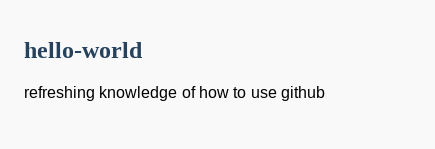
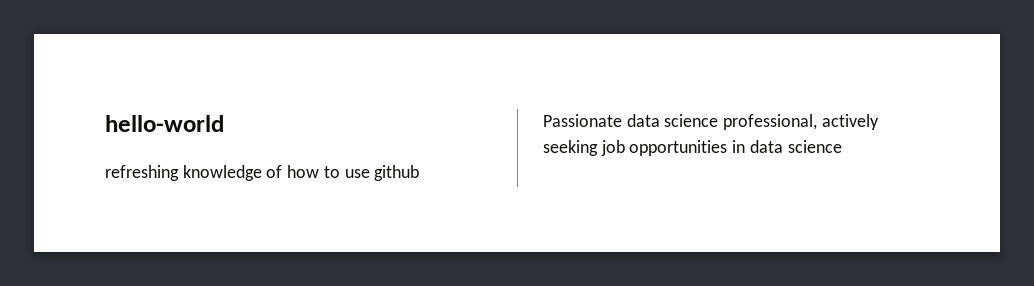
(325, 93) none -> [543,114,879,130] [543,140,842,156] Passionate data science professional, actively seeking job opportunities in data science

